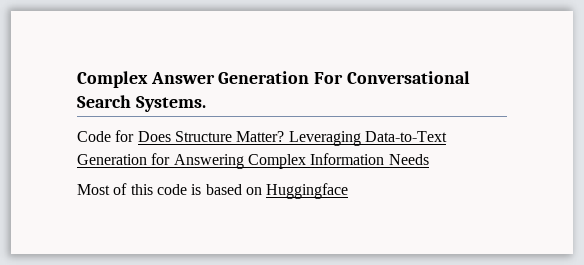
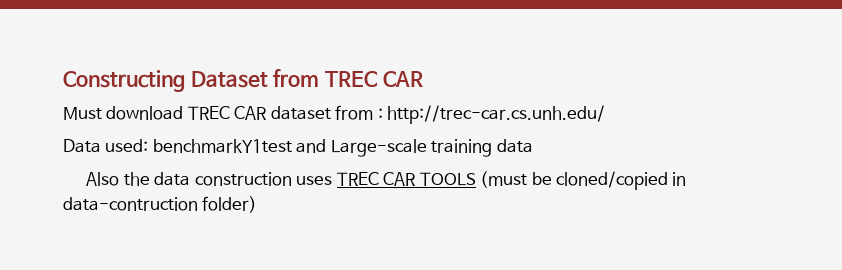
[77,71,470,88] [77,95,206,112] [77,130,447,146] [77,153,429,169] [77,183,349,199] Complex Answer Generation For Conversational Search Systems. // Code for Does Structure Matter? Leveraging Data-to-Text Generation for Answering Complex Information Needs // Most of this code is based on Huggingface -> [63,69,423,92] [63,105,606,124] [63,139,533,157] [86,171,687,190] [63,196,258,213] Constructing Dataset from TREC CAR // Must download TREC CAR dataset from : http://trec-car.cs.unh.edu/ // Data used: benchmarkY1test and Large-scale training data // Also the data construction uses TREC CAR TOOLS (must be cloned/copied in data-contruction folder)

